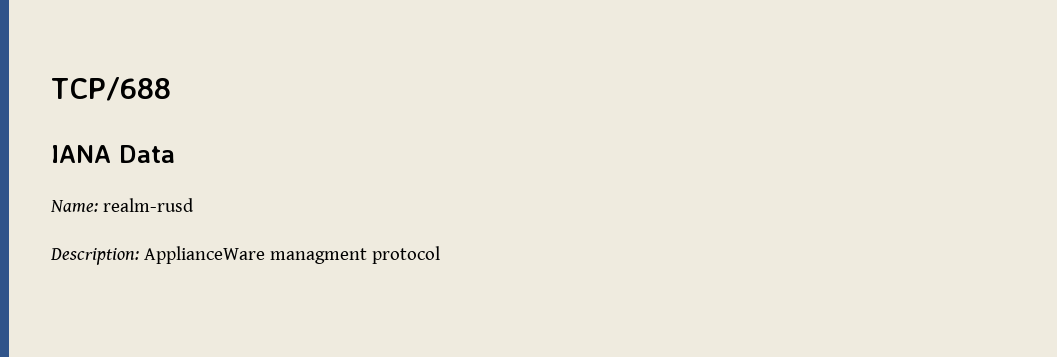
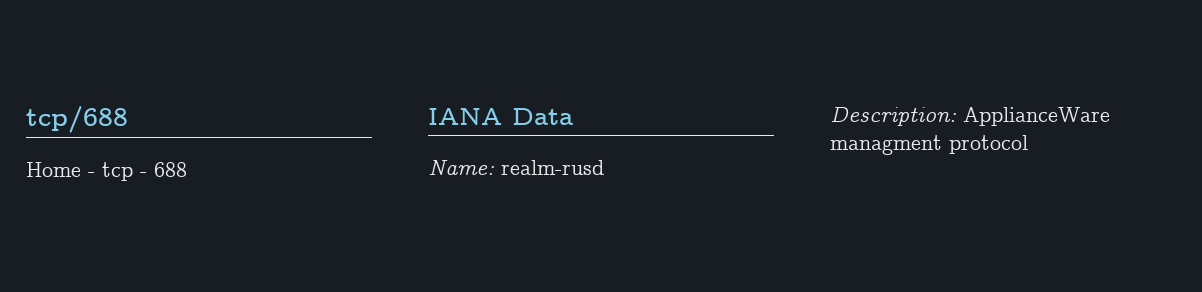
[51,77,171,101] TCP/688 -> [26,106,128,133] [26,162,187,181] tcp/688 // Home - tcp - 688

